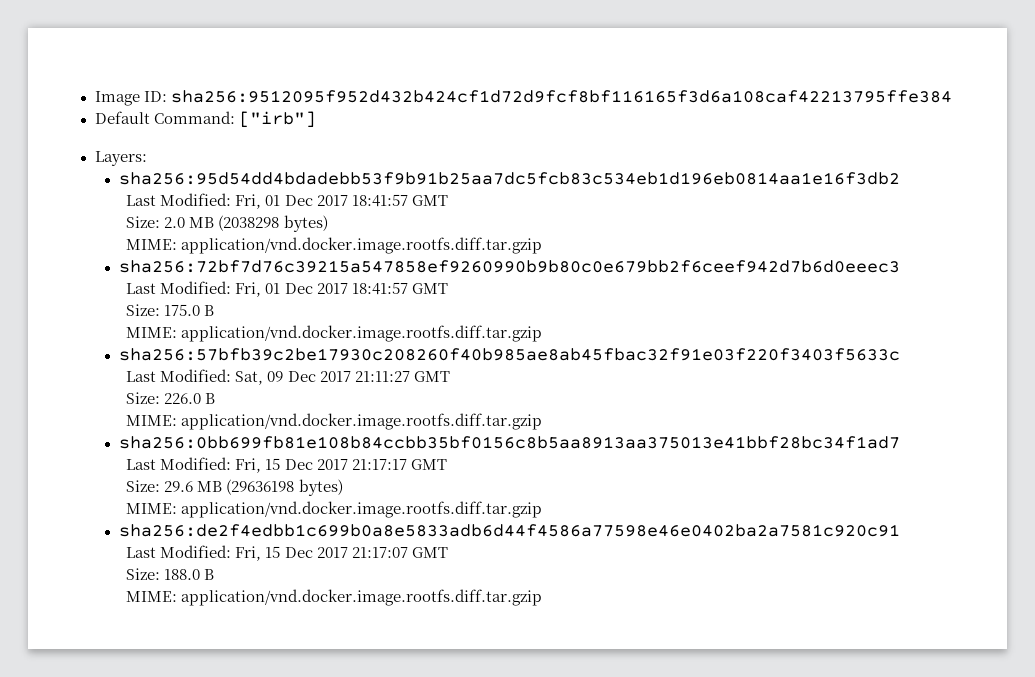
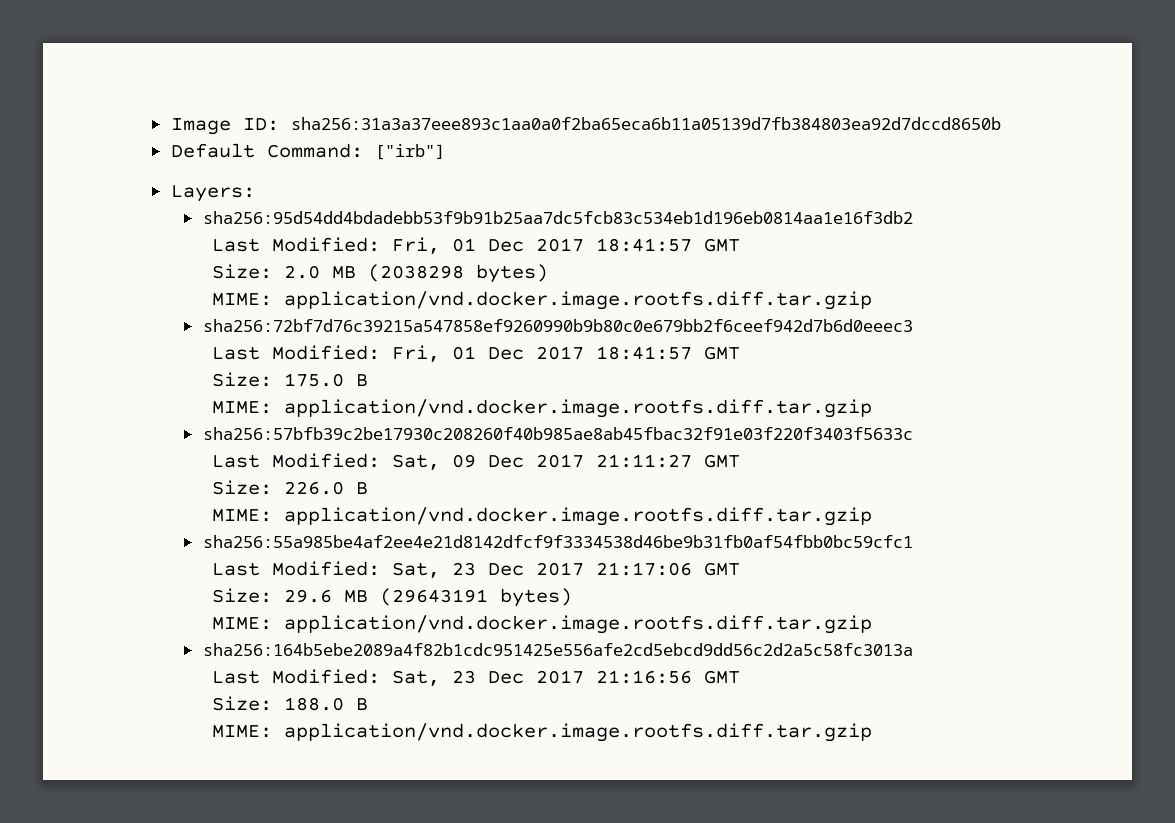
[170,90,952,103] sha256:9512095f952d432b424cf1d72d9fcf8bf116165f3d6a108caf42213795ffe384 -> [290,117,1001,130] sha256:31a3a37eee893c1aa0a0f2ba65eca6b11a05139d7fb384803ea92d7dccd8650b
[118,436,900,449] [126,457,407,473] sha256:0bb699fb81e108b84ccbb35bf0156c8b5aa8913aa375013e41bbf28bc34f1ad7 // Last Modified: Fri, 15 Dec 2017 21:17:17 -> [202,535,913,548] [212,561,693,578] sha256:55a985be4af2ee4e21d8142dfcf9f3334538d46be9b31fb0af54fbb0bc59cfc1 // Last Modified: Sat, 23 Dec 2017 21:17:06
[226,479,343,496] [126,501,543,518] [118,524,900,537] [126,545,408,561] (29636198 bytes) // MIME: application/vnd.docker.image.rootfs.diff.tar.gzip // sha256:de2f4edbb1c699b0a8e5833adb6d44f4586a77598e46e0402ba2a7581c920c91 // Last Modified: Fri, 15 Dec 2017 21:17:07 -> [380,588,573,607] [212,615,873,634] [202,643,913,656] [212,669,693,686] (29643191 bytes) // MIME: application/vnd.docker.image.rootfs.diff.tar.gzip // sha256:164b5ebe2089a4f82b1cdc951425e556afe2cd5ebcd9dd56c2d2a5c58fc3013a // Last Modified: Sat, 23 Dec 2017 21:16:56

